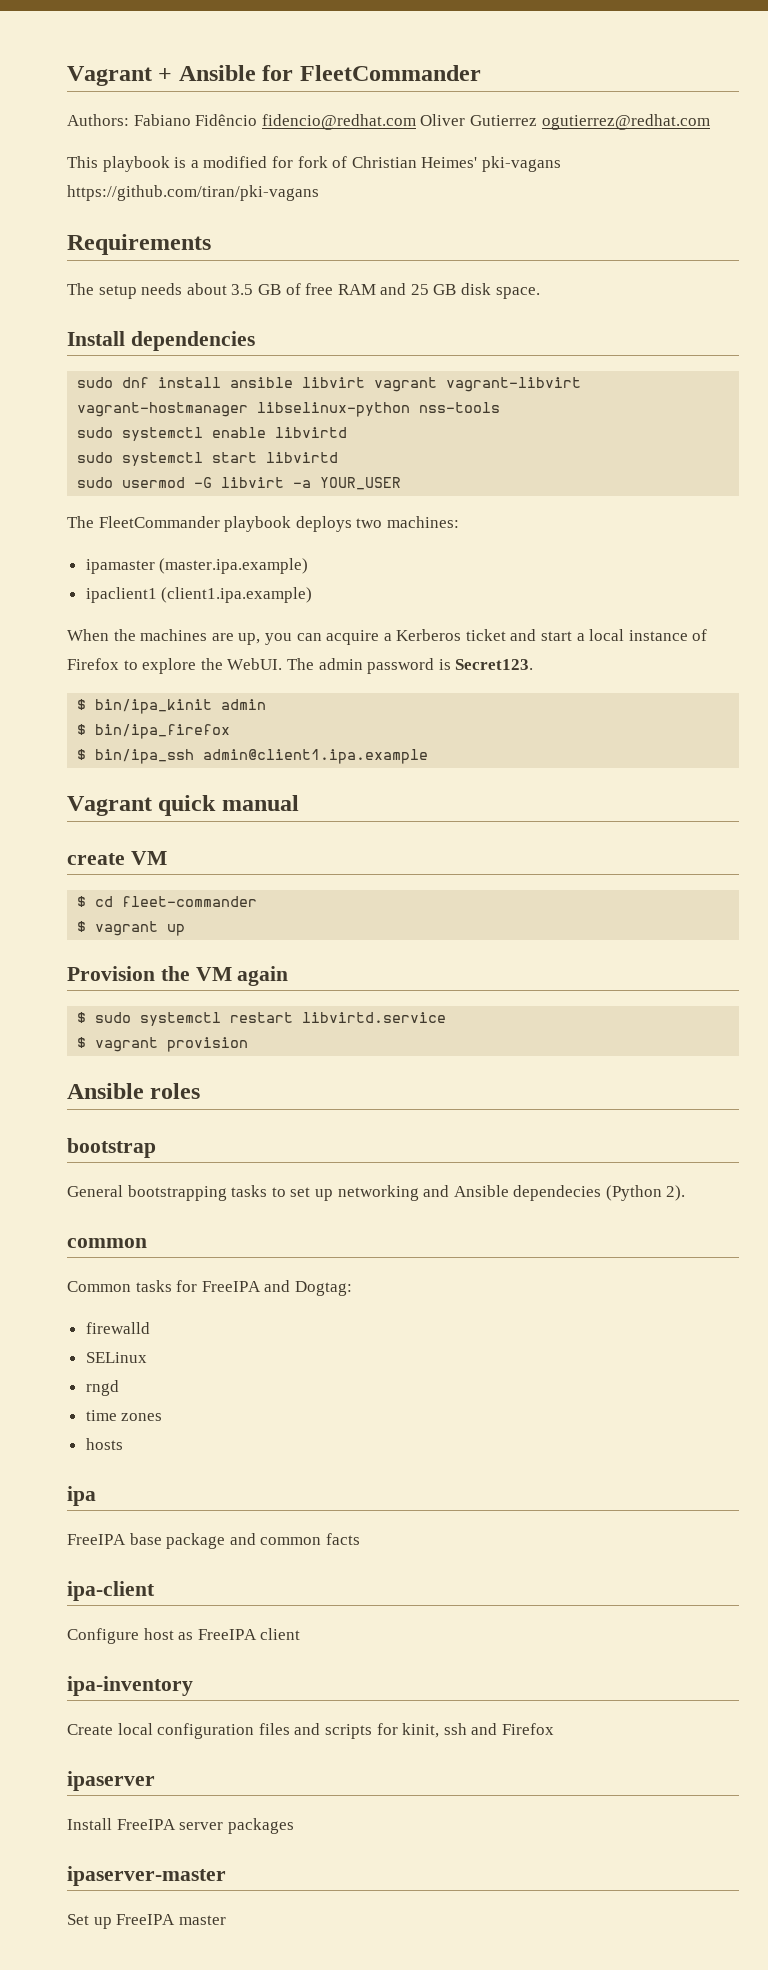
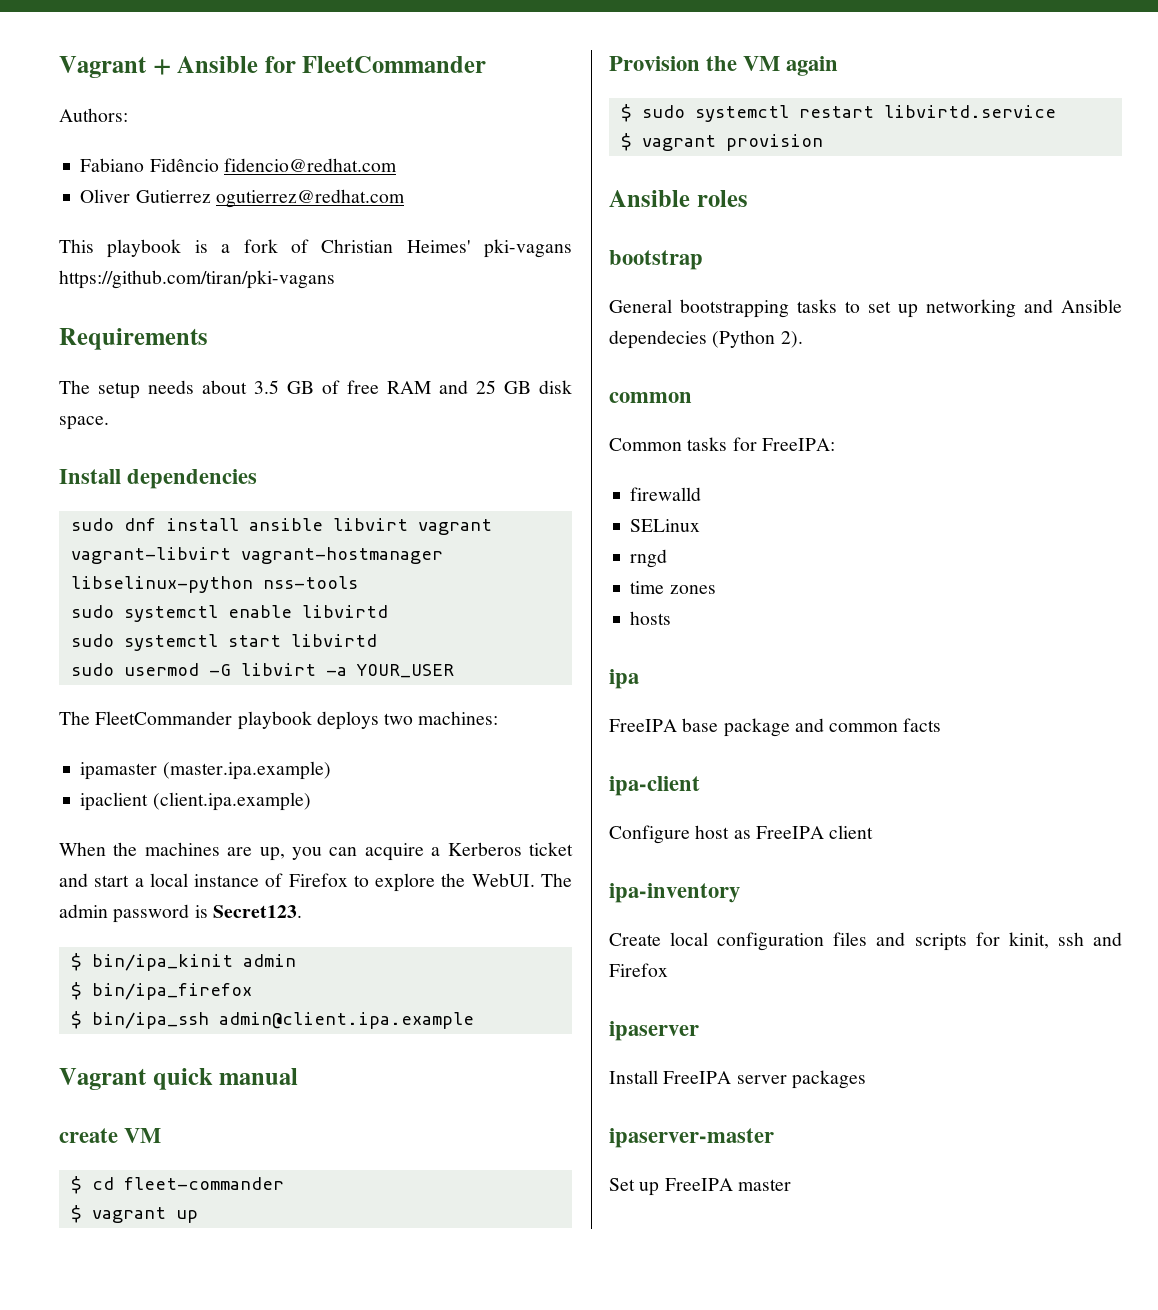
(129, 120) none -> (128, 115) //
(416, 122) none -> (397, 165) //
[203,156,293,168] modified for -> (231, 248) none
[85,587,313,603] ipaclient1 (client1.ipa.example) -> [80,792,311,811] ipaclient (client.ipa.example)
[203,749,429,764] admin@client1.ipa.example -> [218,1012,474,1029] admin@client.ipa.example
[201,1280,352,1296] FreeIPA and Dogtag: -> [761,438,835,451] FreeIPA:

